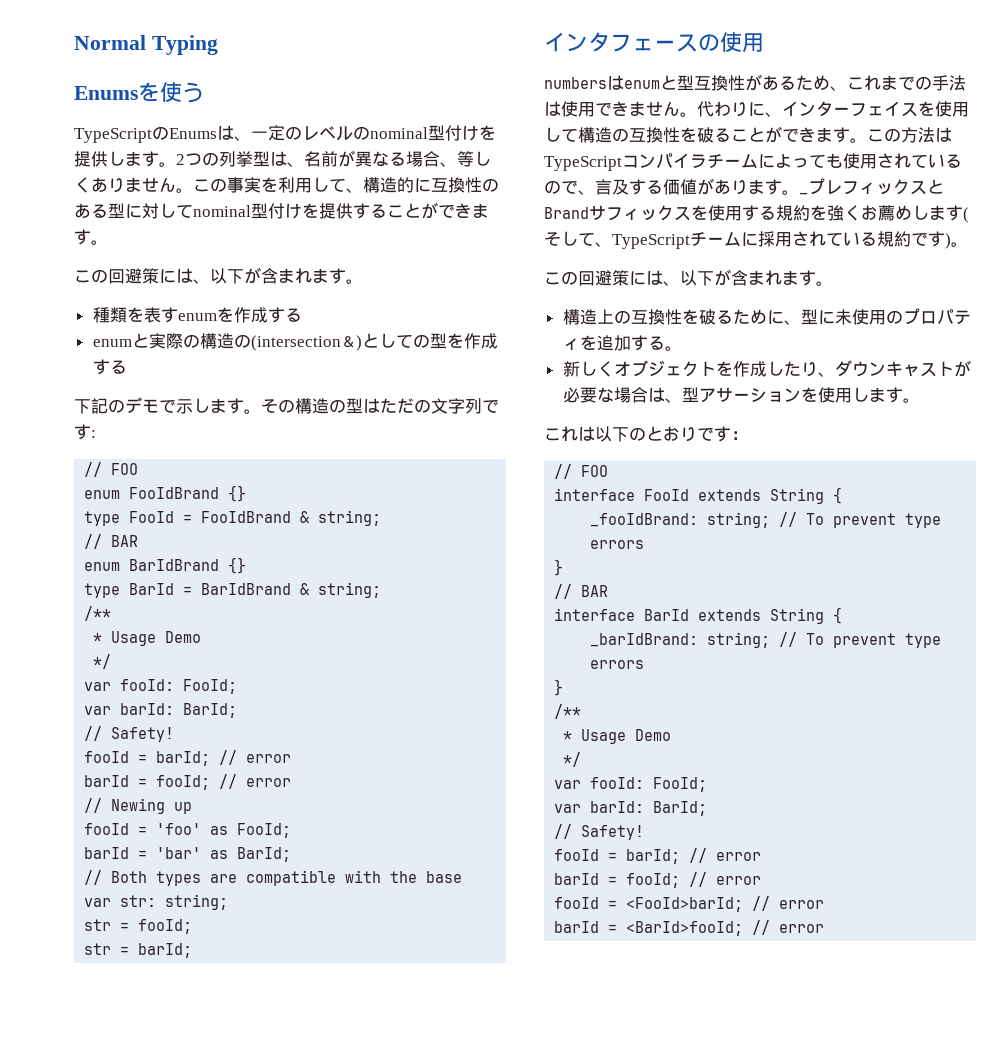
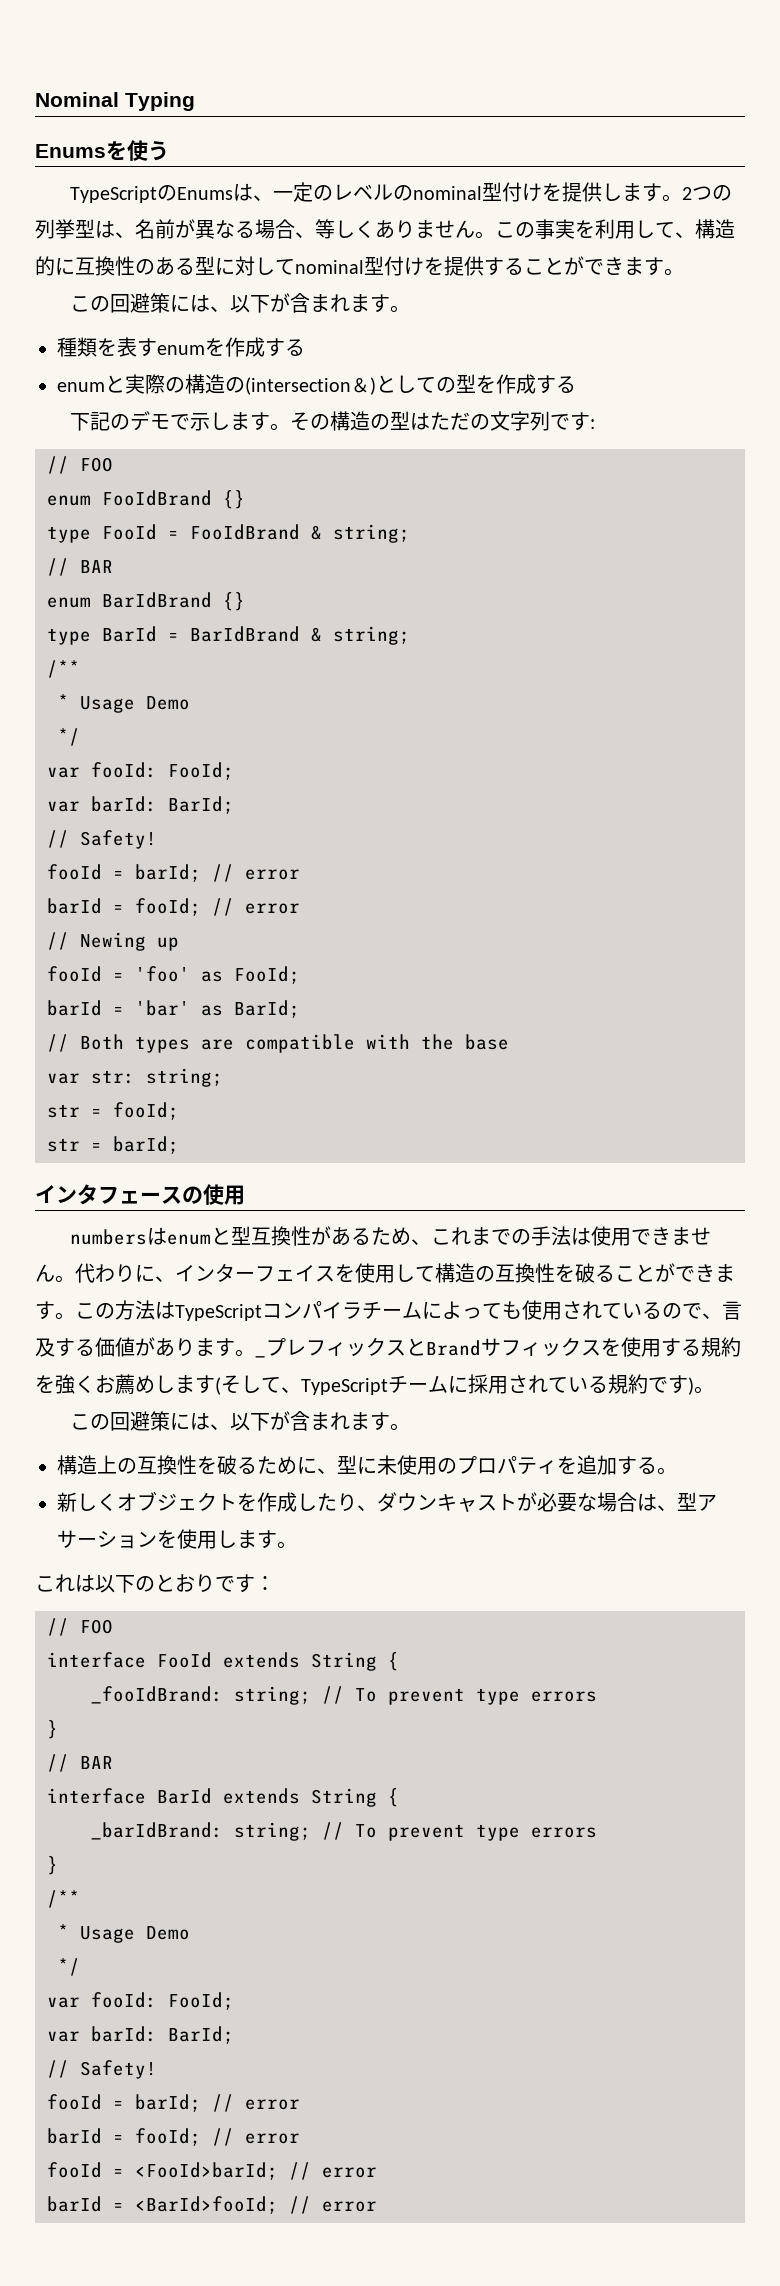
[74,35,146,50] Normal -> [35,92,119,107] Nominal

